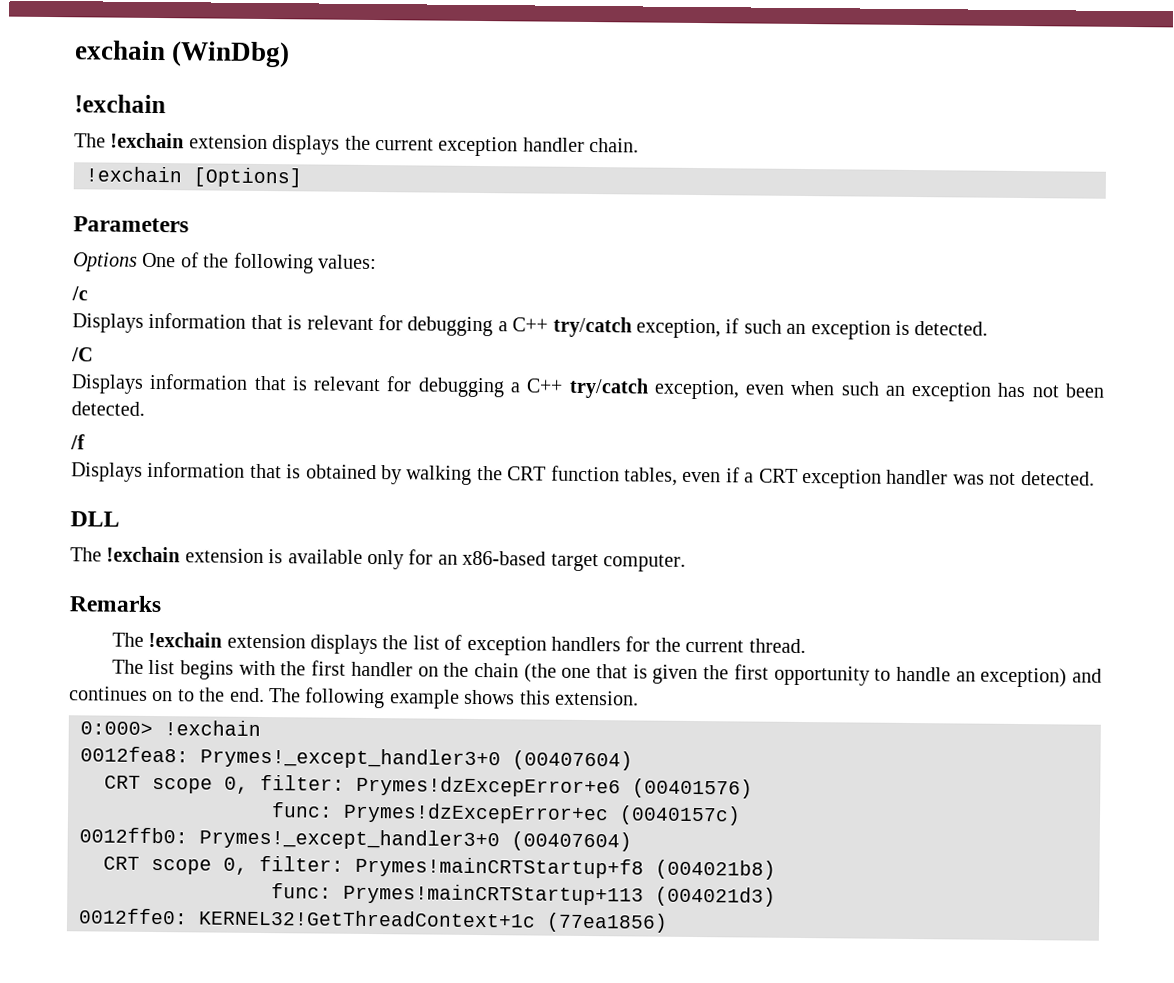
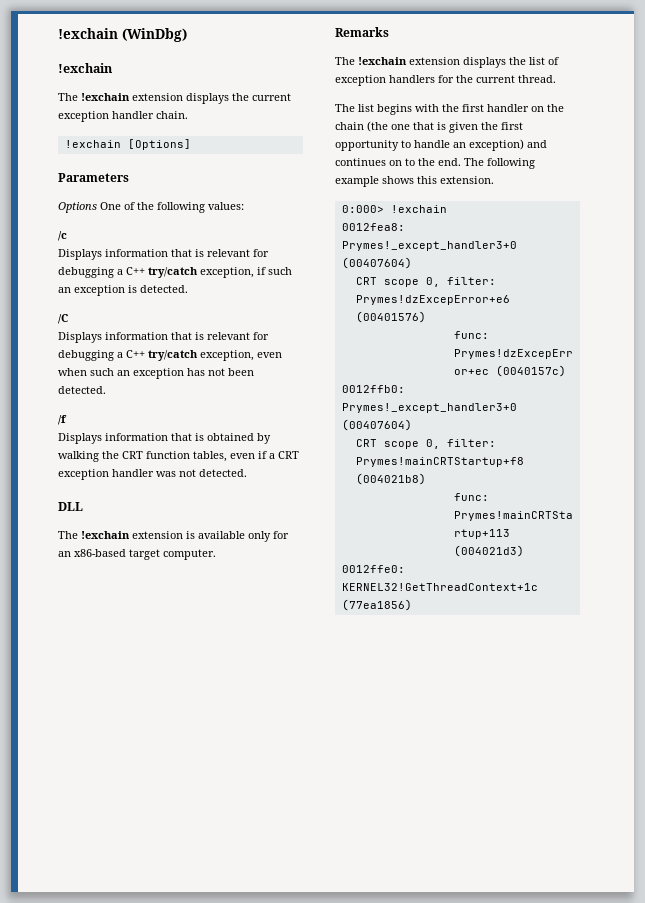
[74,40,166,61] exchain -> [58,28,118,39] !exchain

